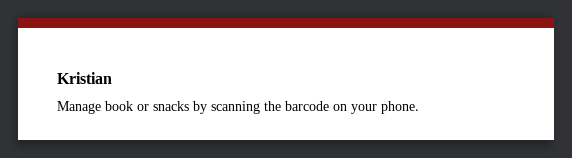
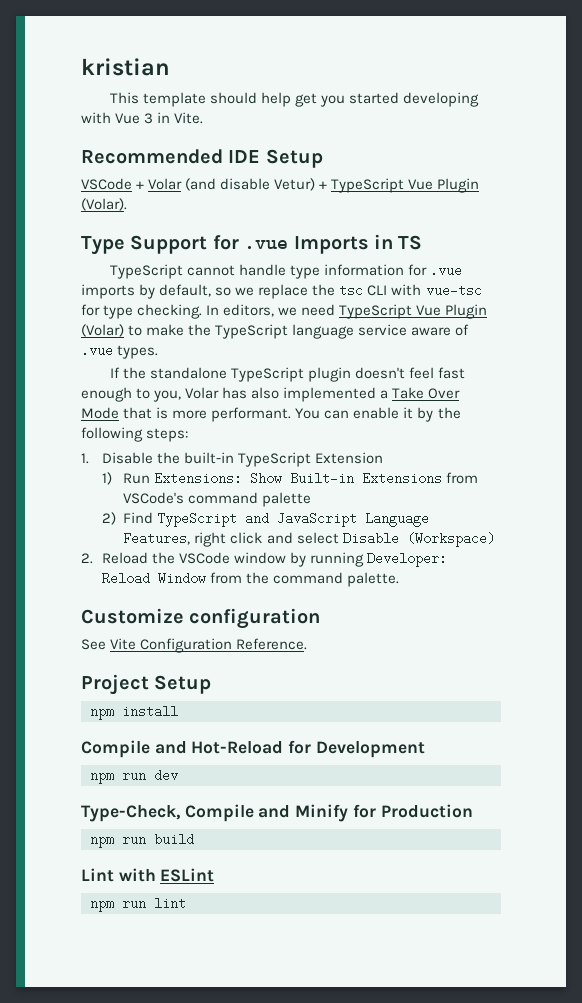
[57,72,112,84] [57,101,419,114] Kristian // Manage book or snacks by scanning the barcode on your phone. -> [81,58,170,76] [109,92,480,107] [81,112,204,124] [81,149,323,168] [81,178,480,193] [81,198,127,211] [81,234,423,255] [109,264,462,279] [81,284,482,299] [81,304,488,319] [81,324,470,339] [81,344,159,359] [109,367,466,382] [81,387,461,402] [81,407,461,422] [81,427,189,442] [81,452,384,467] [101,472,478,485] [122,492,311,507] [101,512,430,527] [123,532,495,547] [81,552,448,567] [101,572,400,587] [81,608,321,629] [81,638,308,653] [81,674,212,695] [90,705,178,720] [81,740,425,758] [90,769,178,784] [81,804,473,822] [90,833,194,848] [81,868,215,882] [90,898,186,912] kristian // This template should help get you started developing with Vue 3 in Vite. // Recommended IDE Setup // VSCode + Volar (and disable Vetur) + TypeScript Vue Plugin (Volar). // Type Support for .vue Imports in TS // TypeScript cannot handle type information for .vue imports by default, so we replace the tsc CLI with vue-tsc for type checking. In editors, we need TypeScript Vue Plugin (Volar) to make the TypeScript language service aware of .vue types. // If the standalone TypeScript plugin doesn't feel fast enough to you, Volar has also implemented a Take Over Mode that is more performant. You can enable it by the following steps: // 1. Disable the built-in TypeScript Extension // 1) Run Extensions: Show Built-in Extensions from VSCode's command palette // 2) Find TypeScript and JavaScript Language Features, right click and select Disable (Workspace) // 2. Reload the VSCode window by running Developer: Reload Window from the command palette. // Customize configuration // See Vite Configuration Reference. // Project Setup // npm install // Compile and Hot-Reload for Development // npm run dev // Type-Check, Compile and Minify for Production // npm run build // Lint with ESLint // npm run lint

